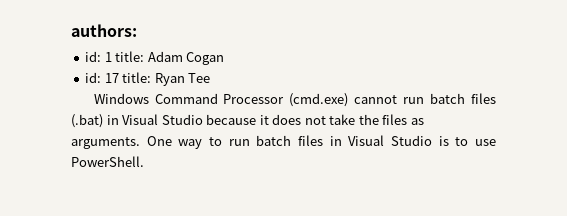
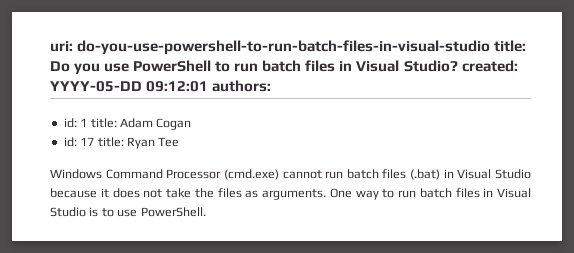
(71, 30) none -> [50,40,527,55] [50,60,518,75] [50,81,209,92] uri: do-you-use-powershell-to-run-batch-files-in-visual-studio title: Do you use PowerShell to run batch files in Visual Studio? created: YYYY-05-DD 09:12:01

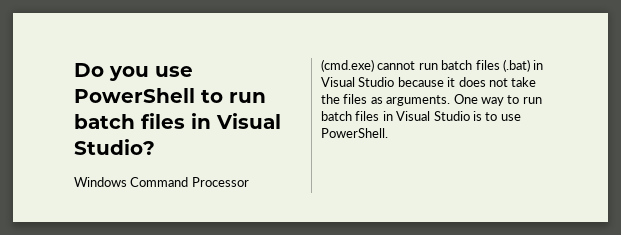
[50,40,527,55] uri: do-you-use-powershell-to-run-batch-files-in-visual-studio title: -> (74, 70) none
[461,60,518,72] [50,80,272,92] [63,118,192,130] [63,137,180,149] created: YYYY-05-DD 09:12:01 authors: // id: 1 title: Adam Cogan // id: 17 title: Ryan Tee -> (155, 147) none

